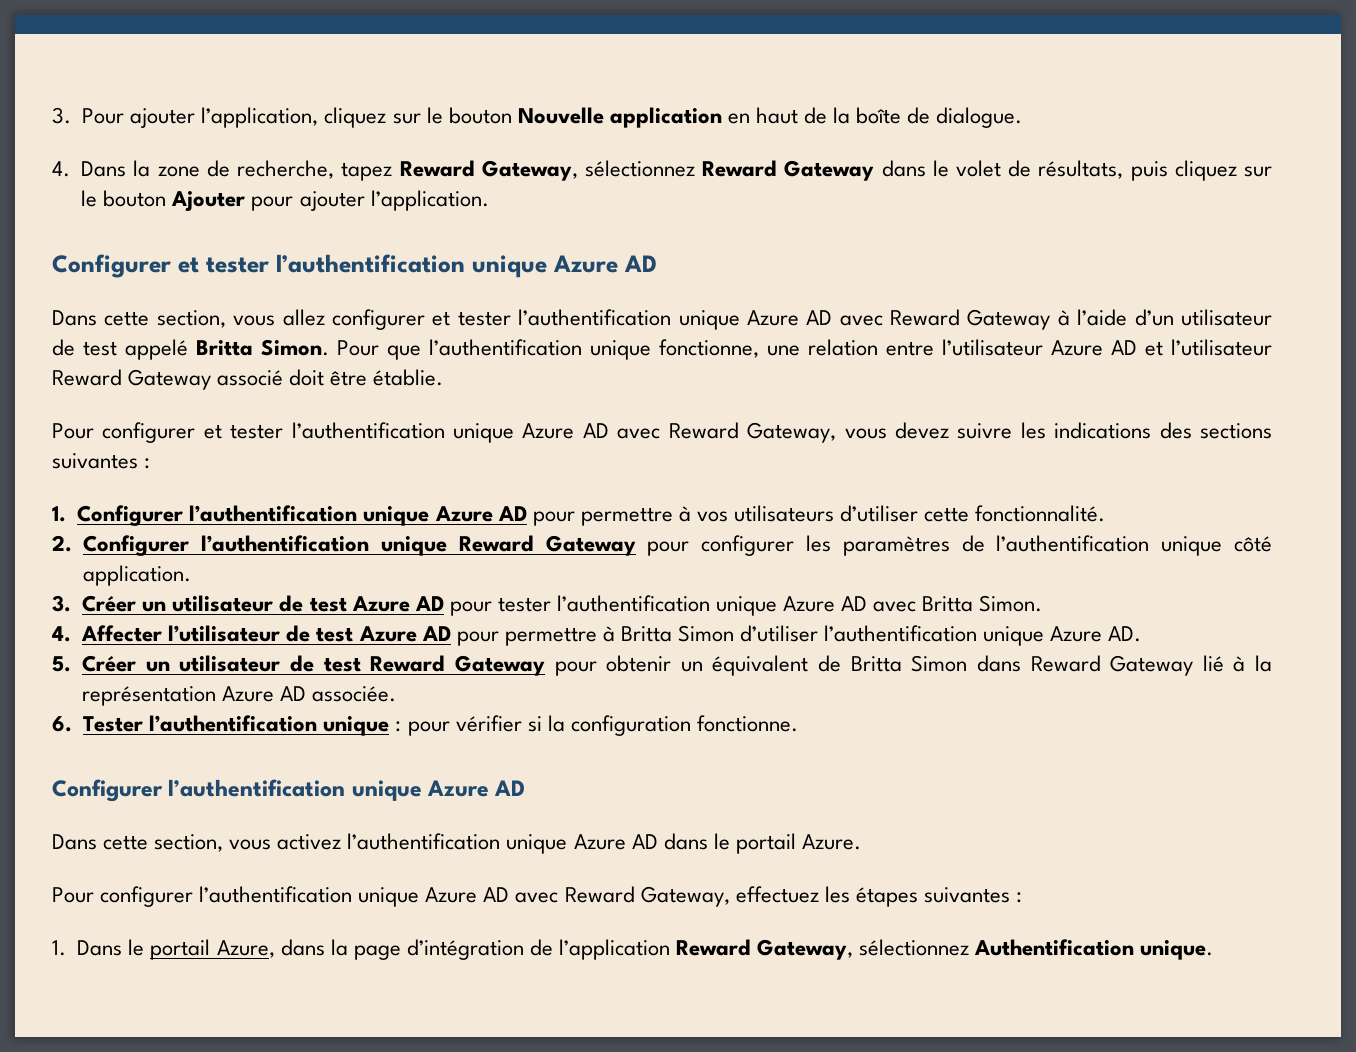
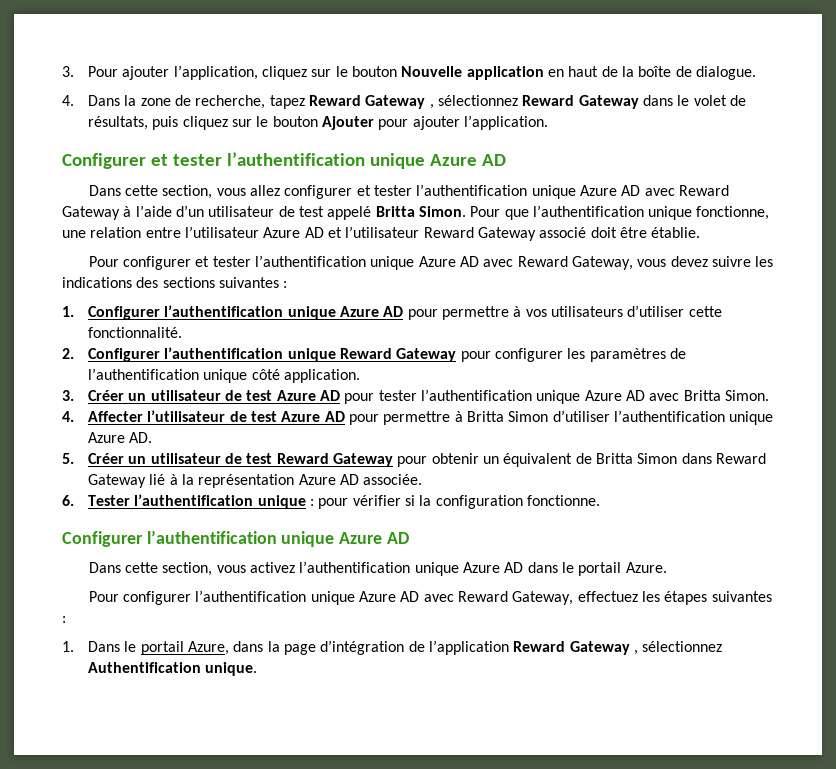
[481,160,578,181] Gateway, -> [365,95,434,109] Gateway ,
[757,939,854,960] Gateway, -> [569,641,638,655] Gateway ,

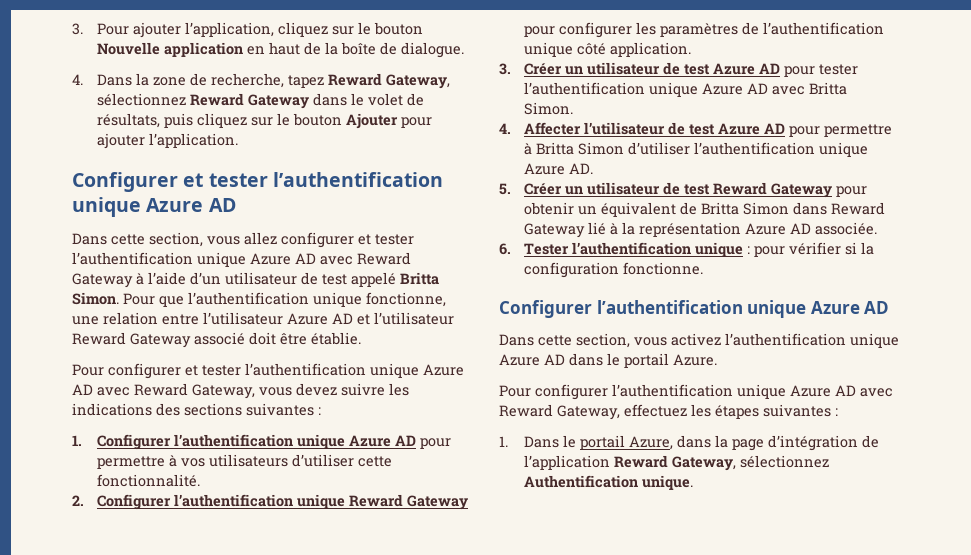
[365,95,434,109] Gateway , -> [386,74,451,89] Gateway,
[569,641,638,655] Gateway , -> [672,456,737,471] Gateway,

